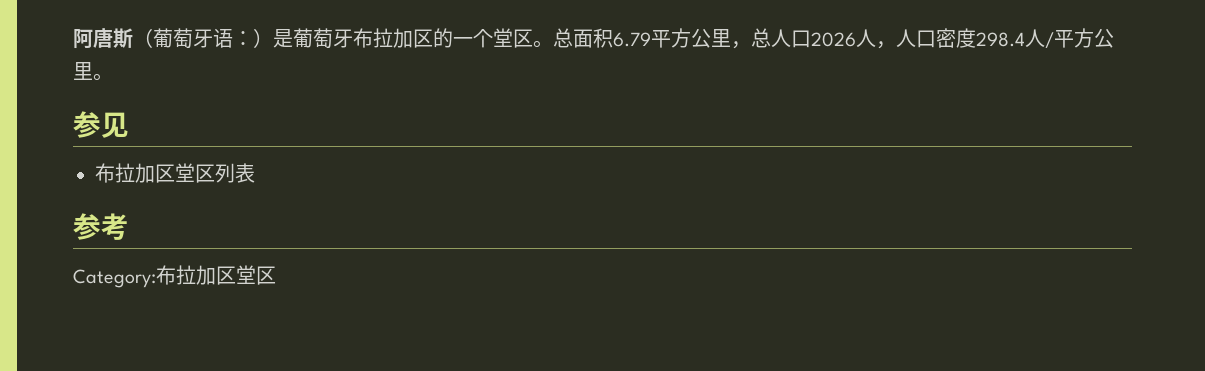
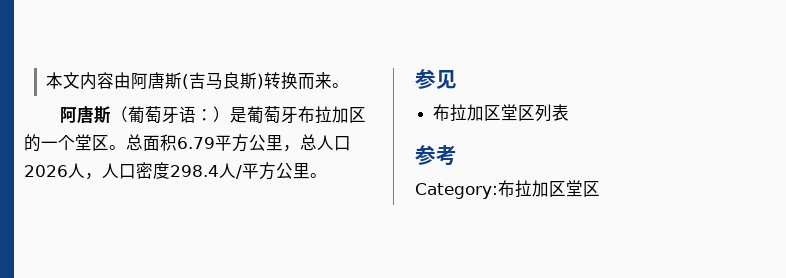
(73, 38) none -> [45,72,349,90] 本文内容由阿唐斯(吉马良斯)转换而来。 //

